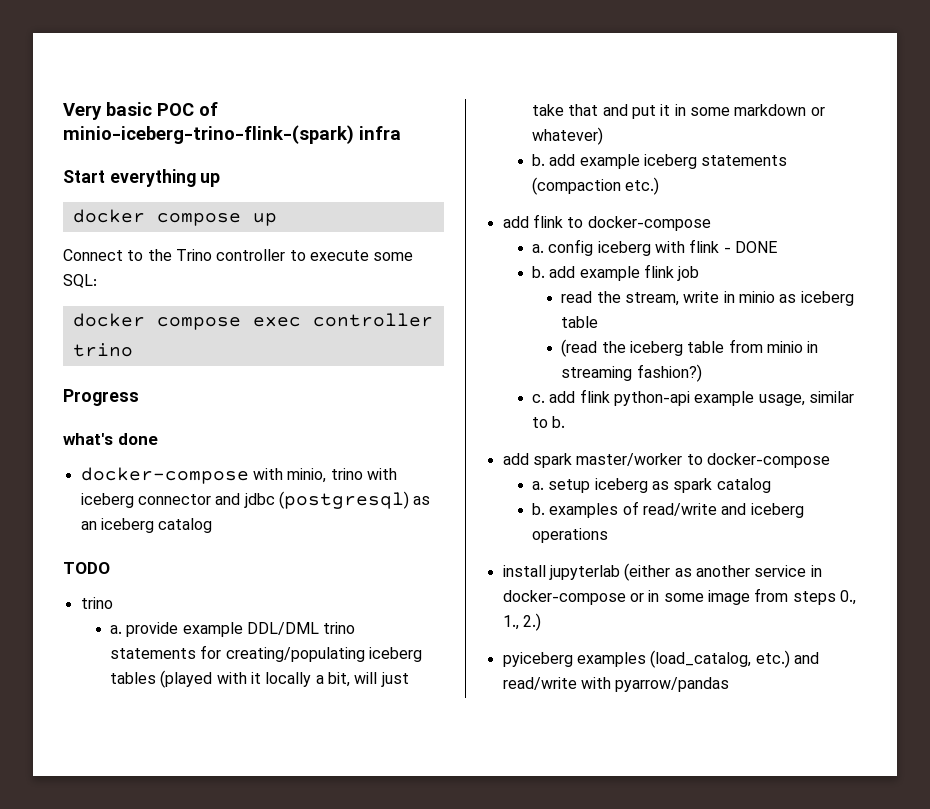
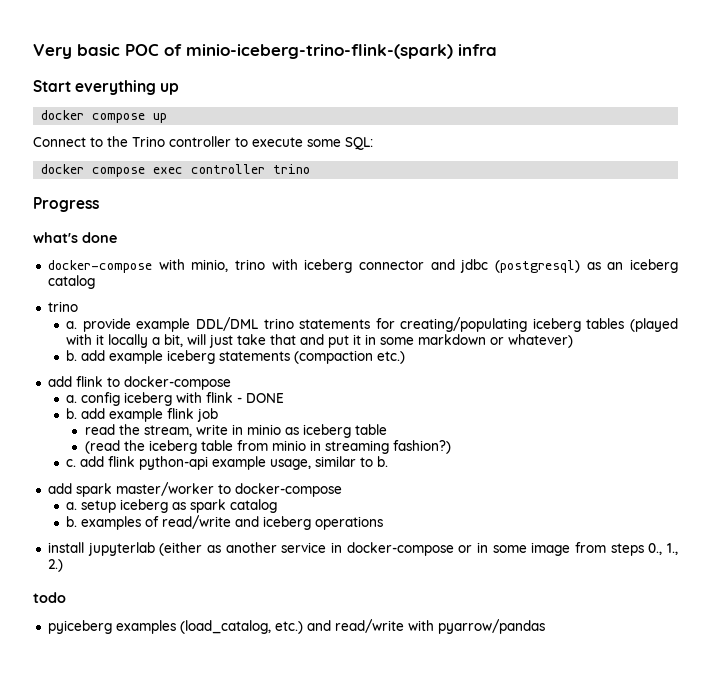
[63,562,110,574] // TODO -> (95, 282) none
(541, 622) none -> [33,592,66,603] // todo

